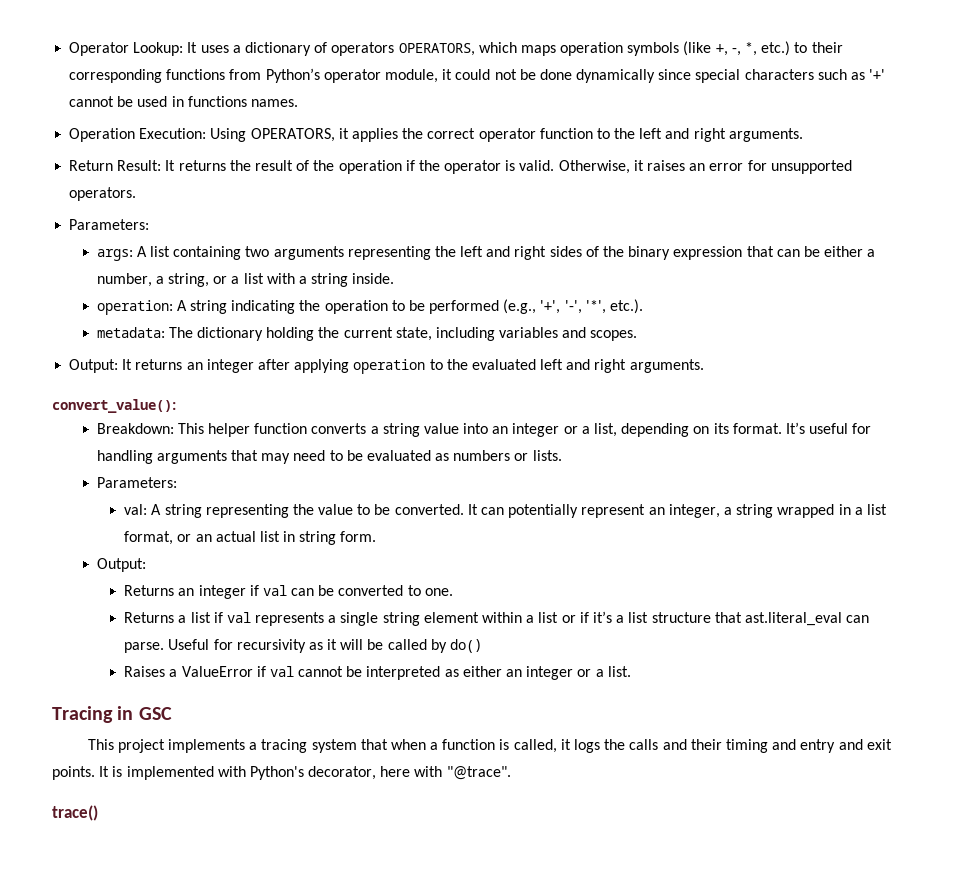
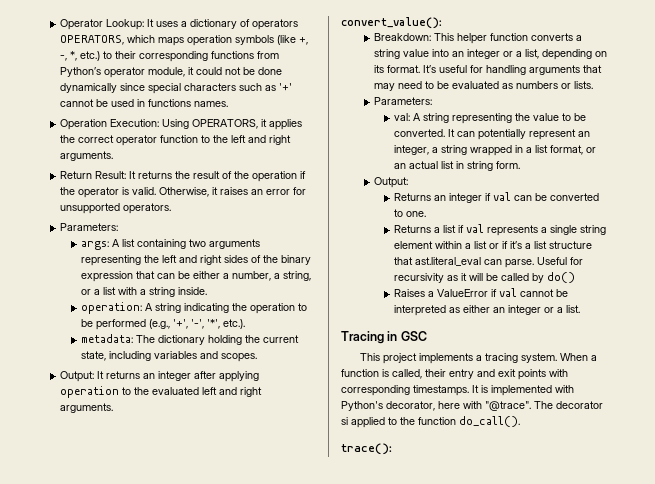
[311,739,426,753] system that when -> [520,353,588,363] system. When
[560,739,892,753] [52,766,95,780] it logs the calls and their timing and entry and exit points. -> [425,369,568,380] [341,385,469,396] their entry and exit points with corresponding timestamps.
[52,805,98,821] // trace() -> [534,401,603,409] [341,416,520,428] [341,443,392,455] The decorator si applied to the function do_call(). // trace():

